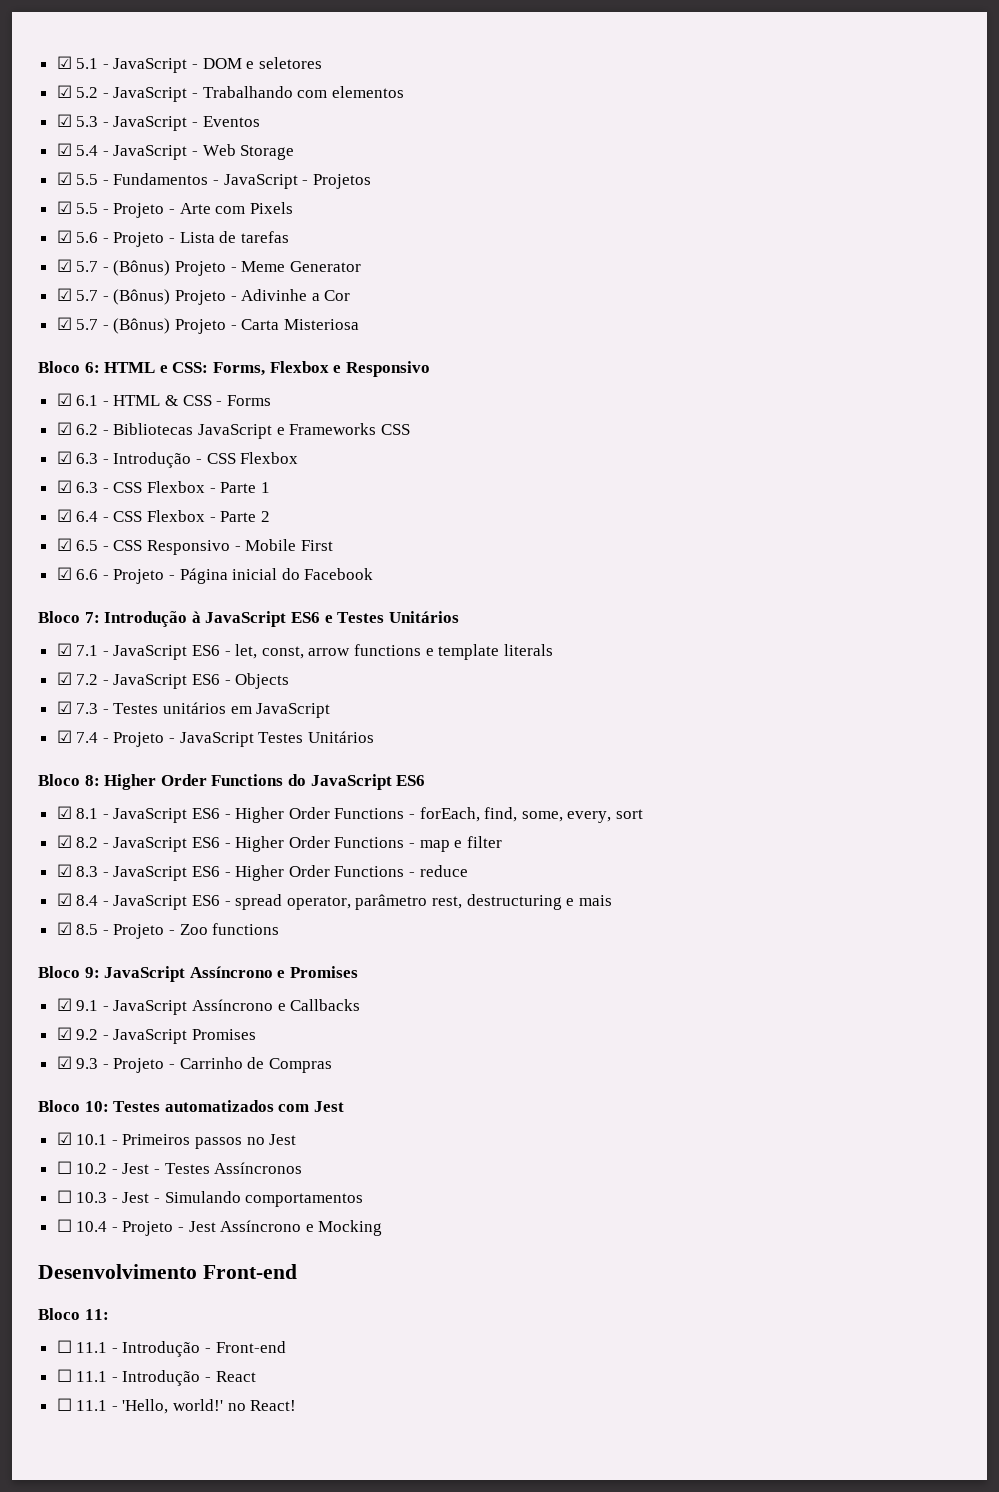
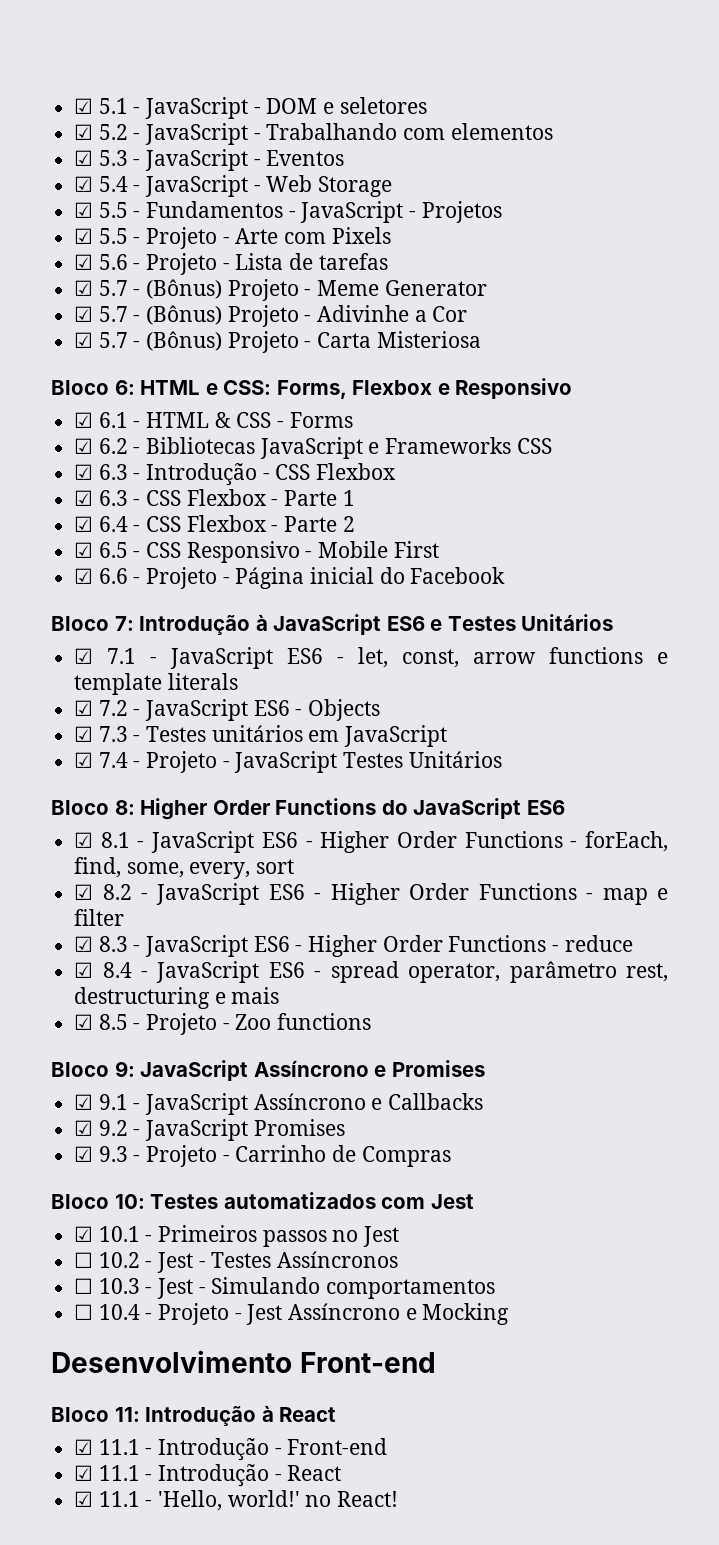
[56,1340,72,1353] // ☐ -> [145,1405,337,1426] [74,1439,94,1455] Introdução à React // ☑
[56,1369,72,1382] ☐ -> [74,1465,94,1481] ☑
[56,1398,72,1411] ☐ -> [74,1491,94,1507] ☑

